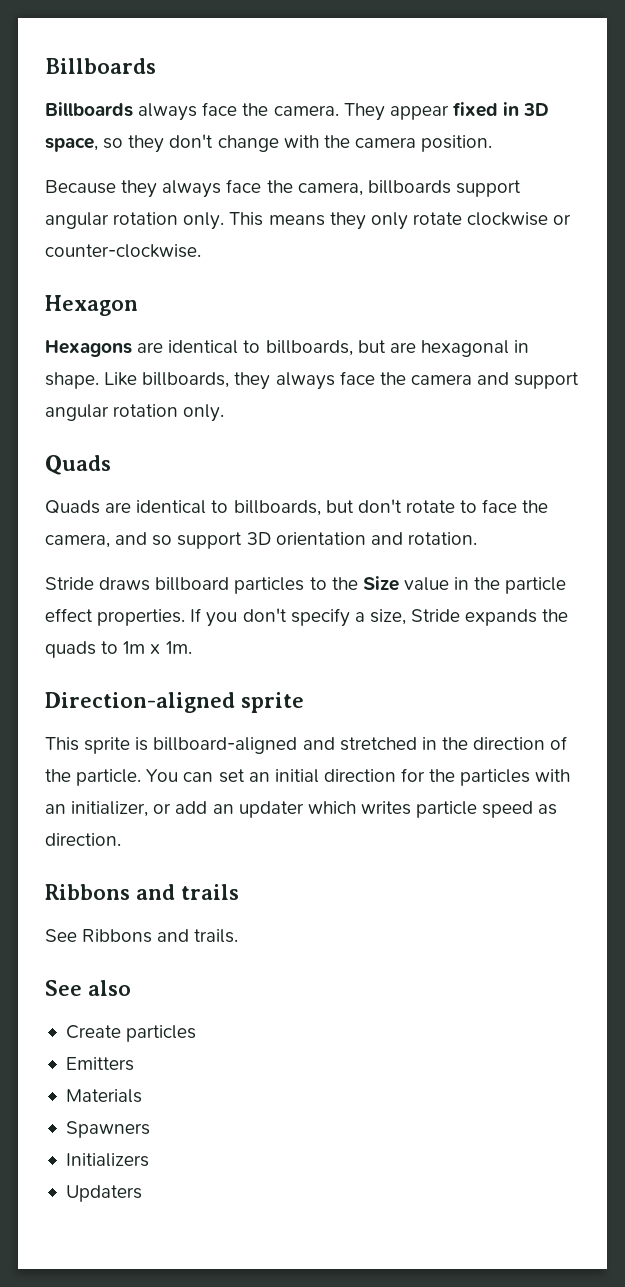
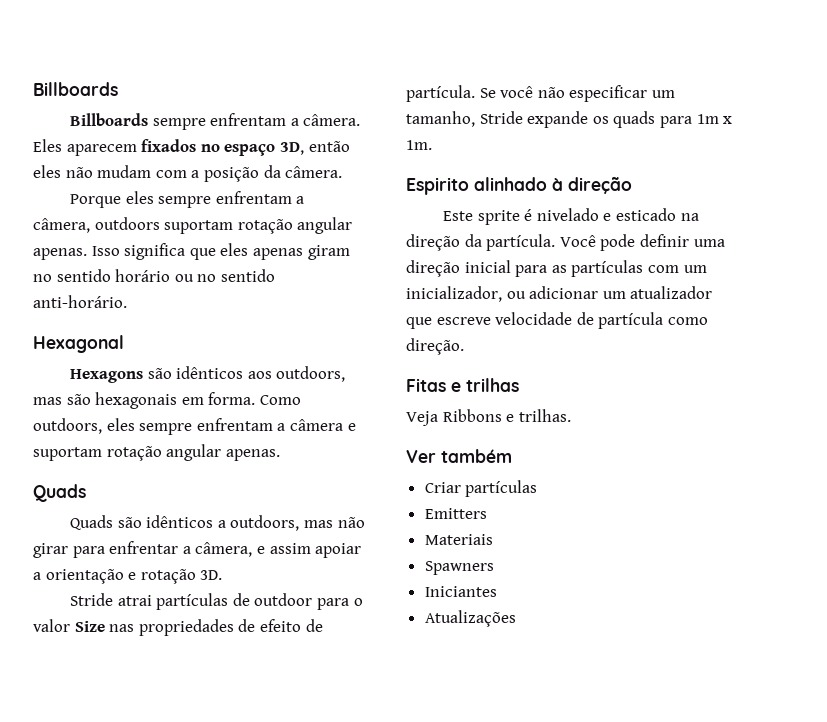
[138,102,550,121] [45,134,493,153] [45,179,521,198] [45,212,572,230] [45,244,201,258] [45,295,138,316] [45,340,530,357] [45,371,580,390] [45,404,225,422] [45,455,111,475] [45,499,549,516] [45,532,477,549] [45,576,567,594] [45,608,569,627] [45,641,192,658] [45,692,304,713] [45,736,568,754] [45,768,571,786] [45,801,558,818] [45,833,121,846] [45,884,239,900] [45,929,239,943] [45,980,131,996] [65,1025,197,1042] always face the camera. They appear fixed in 3D space, so they don't change with the camera position. // Because they always face the camera, billboards support angular rotation only. This means they only rotate clockwise or counter-clockwise. // Hexagon // Hexagons are identical to billboards, but are hexagonal in shape. Like billboards, they always face the camera and support angular rotation only. // Quads // Quads are identical to billboards, but don't rotate to face the camera, and so support 3D orientation and rotation. // Stride draws billboard particles to the Size value in the particle effect properties. If you don't specify a size, Stride expands the quads to 1m x 1m. // Direction-aligned sprite // This sprite is billboard-aligned and stretched in the direction of the particle. You can set an initial direction for the particles with an initializer, or add an updater which writes particle speed as direction. // Ribbons and trails // See Ribbons and trails. // See also // Create particles -> [152,113,361,130] [33,139,350,156] [33,165,343,182] [70,191,305,208] [33,217,353,234] [33,243,350,260] [33,269,275,282] [33,295,127,308] [33,335,124,353] [70,366,346,383] [33,392,301,409] [33,418,356,435] [33,444,280,461] [33,484,86,502] [70,515,365,531] [33,541,362,558] [33,569,223,584] [70,593,363,610] [33,619,323,636] [406,85,675,102] [406,111,733,128] [406,140,432,150] [406,176,632,195] [443,208,699,225] [406,234,725,251] [406,260,707,277] [406,286,713,302] [406,312,708,329] [406,338,464,355] [406,378,519,392] [406,409,571,426] [406,449,512,463] [424,480,538,497] sempre enfrentam a câmera. Eles aparecem fixados no espaço 3D, então eles não mudam com a posição da câmera. // Porque eles sempre enfrentam a câmera, outdoors suportam rotação angular apenas. Isso significa que eles apenas giram no sentido horário ou no sentido anti-horário. // Hexagonal // Hexagons são idênticos aos outdoors, mas são hexagonais em forma. Como outdoors, eles sempre enfrentam a câmera e suportam rotação angular apenas. // Quads // Quads são idênticos a outdoors, mas não girar para enfrentar a câmera, e assim apoiar a orientação e rotação 3D. // Stride atrai partículas de outdoor para o valor Size nas propriedades de efeito de partícula. Se você não especificar um tamanho, Stride expande os quads para 1m x 1m. // Espirito alinhado à direção // Este sprite é nivelado e esticado na direção da partícula. Você pode definir uma direção inicial para as partículas com um inicializador, ou adicionar um atualizador que escreve velocidade de partícula como direção. // Fitas e trilhas // Veja Ribbons e trilhas. // Ver também // Criar partículas
[65,1089,142,1103] Materials -> [424,534,493,545] Materiais
[65,1153,149,1167] [65,1185,142,1202] Initializers // Updaters -> [424,586,497,597] [424,610,516,627] Iniciantes // Atualizações

